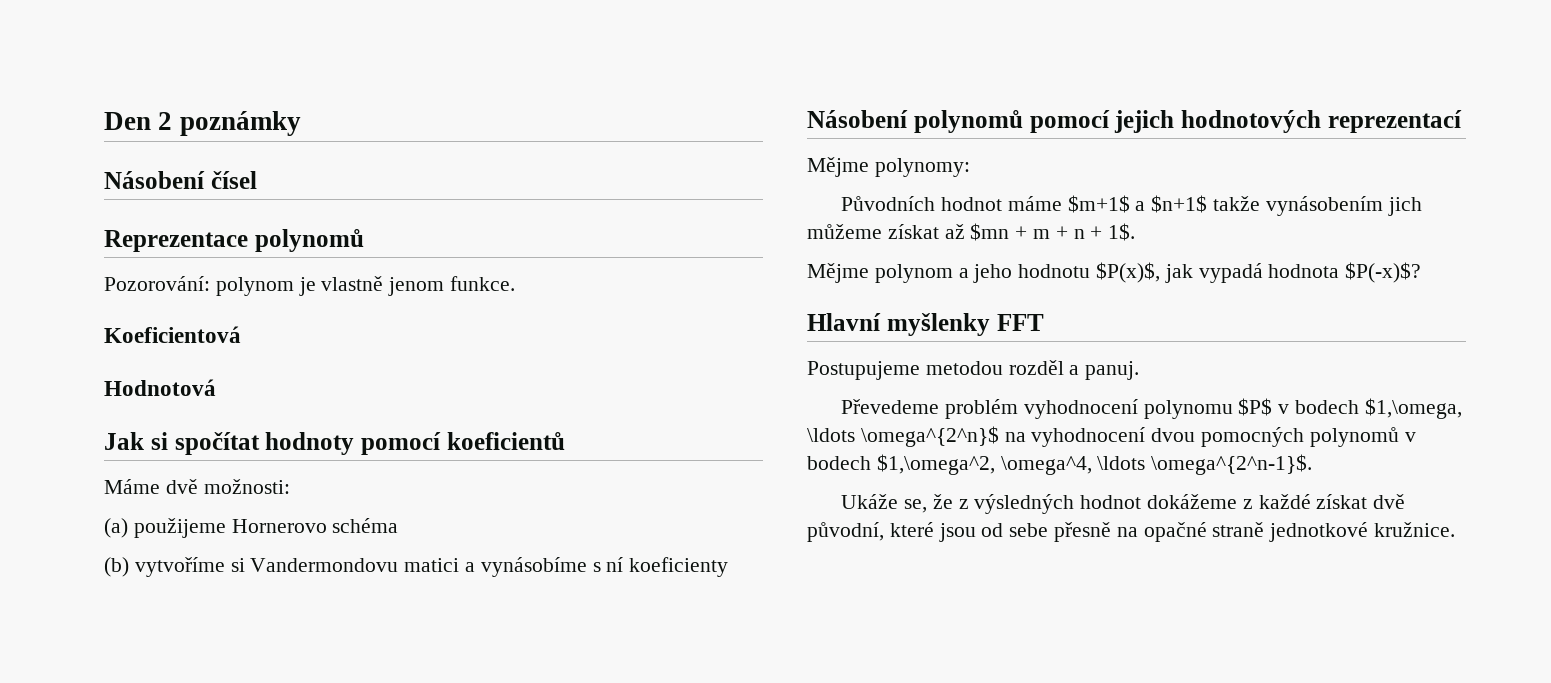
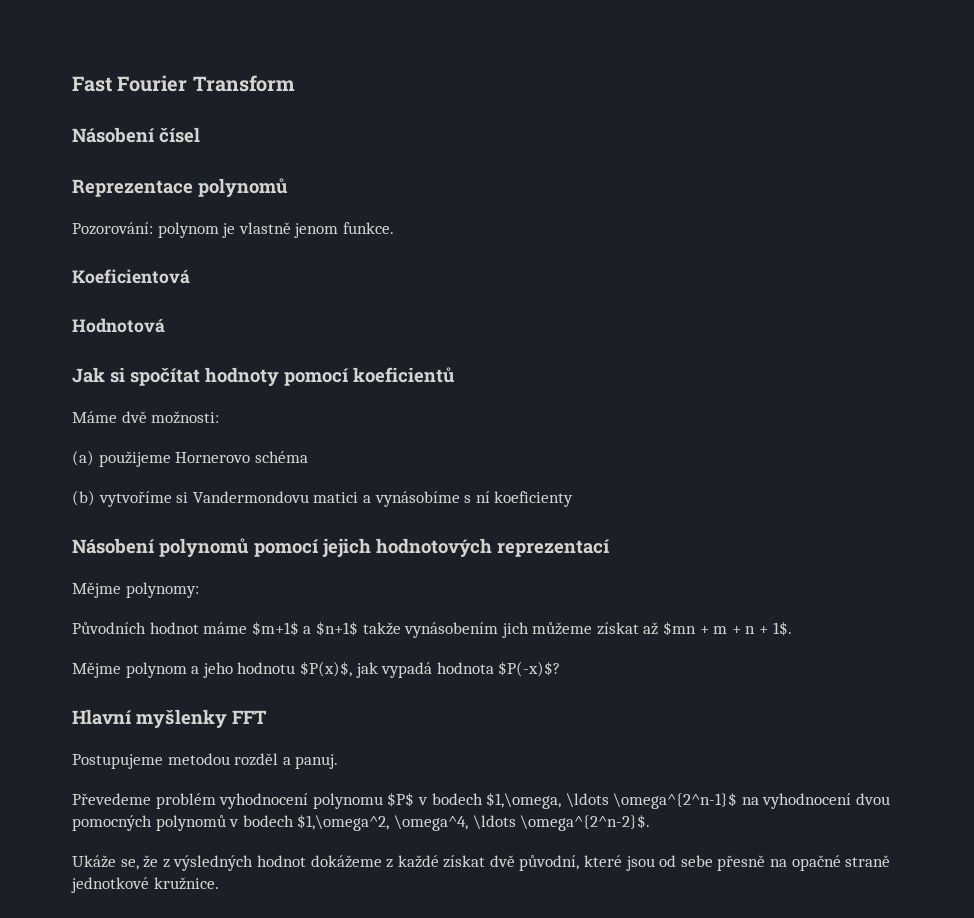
[104,111,301,136] Den 2 poznámky -> [72,75,295,92] Fast Fourier Transform
[860,426,999,447] \omega^{2^n}$ -> [613,792,738,809] \omega^{2^n-1}$
[1151,454,1313,475] \omega^{2^n-1}$. -> [520,814,651,831] \omega^{2^n-2}$.

